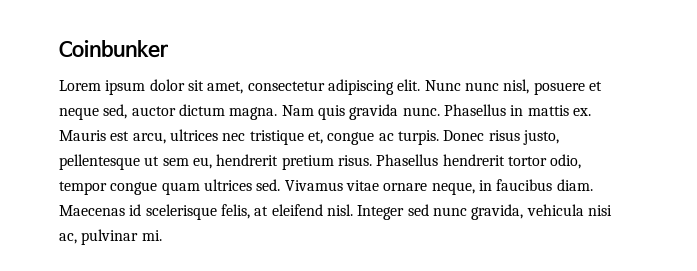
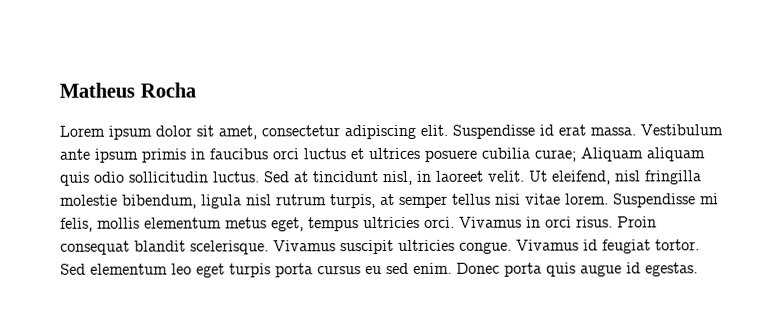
[59,40,168,58] Coinbunker -> [59,82,196,98] Matheus Rocha
[424,79,602,95] [59,104,591,120] [59,129,559,145] [59,154,582,170] [59,179,593,195] [59,204,612,220] [59,229,162,245] Nunc nunc nisl, posuere et neque sed, auctor dictum magna. Nam quis gravida nunc. Phasellus in mattis ex. Mauris est arcu, ultrices nec tristique et, congue ac turpis. Donec risus justo, pellentesque ut sem eu, hendrerit pretium risus. Phasellus hendrerit tortor odio, tempor congue quam ultrices sed. Vivamus vitae ornare neque, in faucibus diam. Maecenas id scelerisque felis, at eleifend nisl. Integer sed nunc gravida, vehicula nisi ac, pulvinar mi. -> [452,124,723,139] [59,147,706,163] [60,170,702,186] [60,193,719,209] [60,216,657,232] [60,239,700,255] [60,262,698,278] Suspendisse id erat massa. Vestibulum ante ipsum primis in faucibus orci luctus et ultrices posuere cubilia curae; Aliquam aliquam quis odio sollicitudin luctus. Sed at tincidunt nisl, in laoreet velit. Ut eleifend, nisl fringilla molestie bibendum, ligula nisl rutrum turpis, at semper tellus nisi vitae lorem. Suspendisse mi felis, mollis elementum metus eget, tempus ultricies orci. Vivamus in orci risus. Proin consequat blandit scelerisque. Vivamus suscipit ultricies congue. Vivamus id feugiat tortor. Sed elementum leo eget turpis porta cursus eu sed enim. Donec porta quis augue id egestas.

